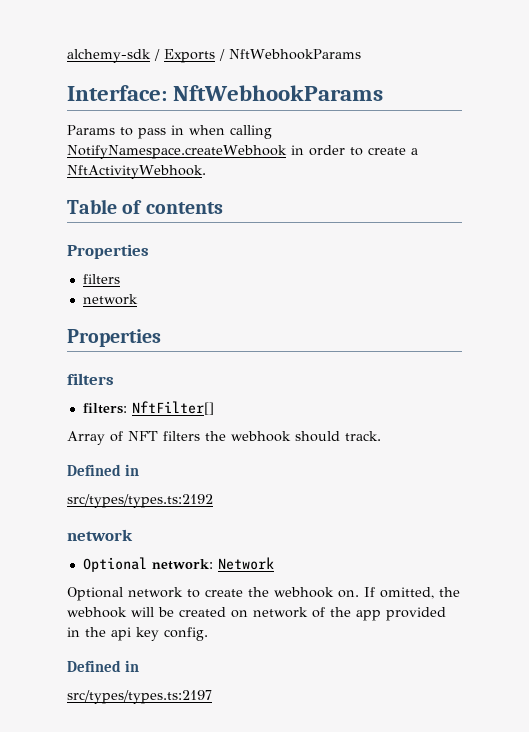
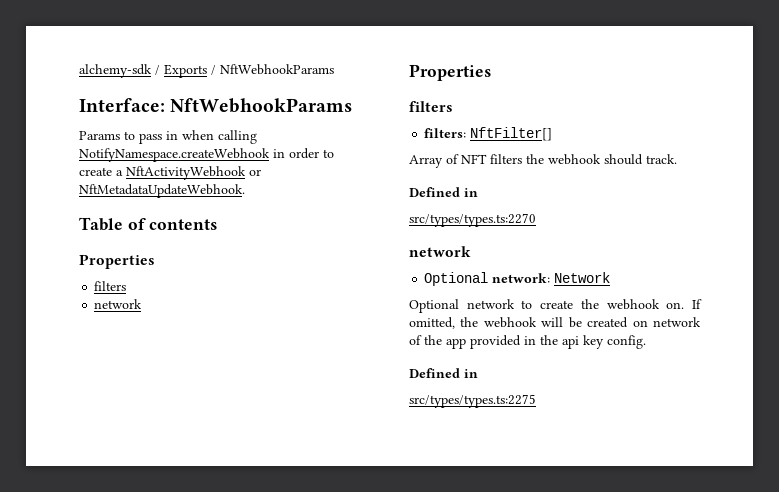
[67,165,206,179] NftActivityWebhook. -> [126,166,261,180] [79,184,245,198] NftActivityWebhook or NftMetadataUpdateWebhook.
[67,494,213,508] src/types/types.ts:2192 -> [409,213,536,227] src/types/types.ts:2270
[67,690,212,704] src/types/types.ts:2197 -> [409,394,536,408] src/types/types.ts:2275

